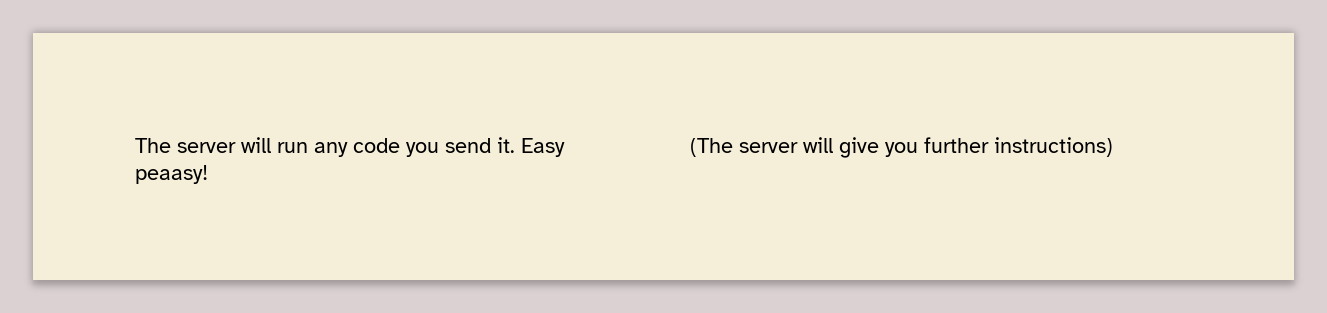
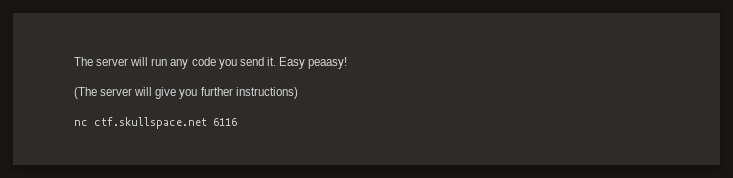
(1113, 147) none -> [74,117,237,129] // nc ctf.skullspace.net 6116

